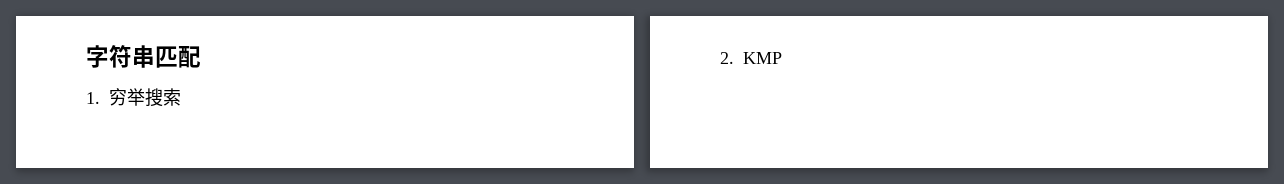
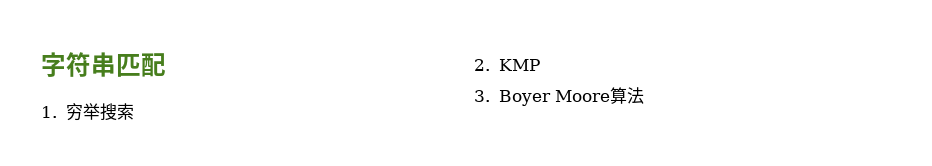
(782, 58) none -> [474,87,644,106] // 3. Boyer Moore算法

